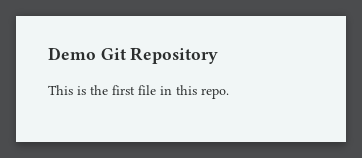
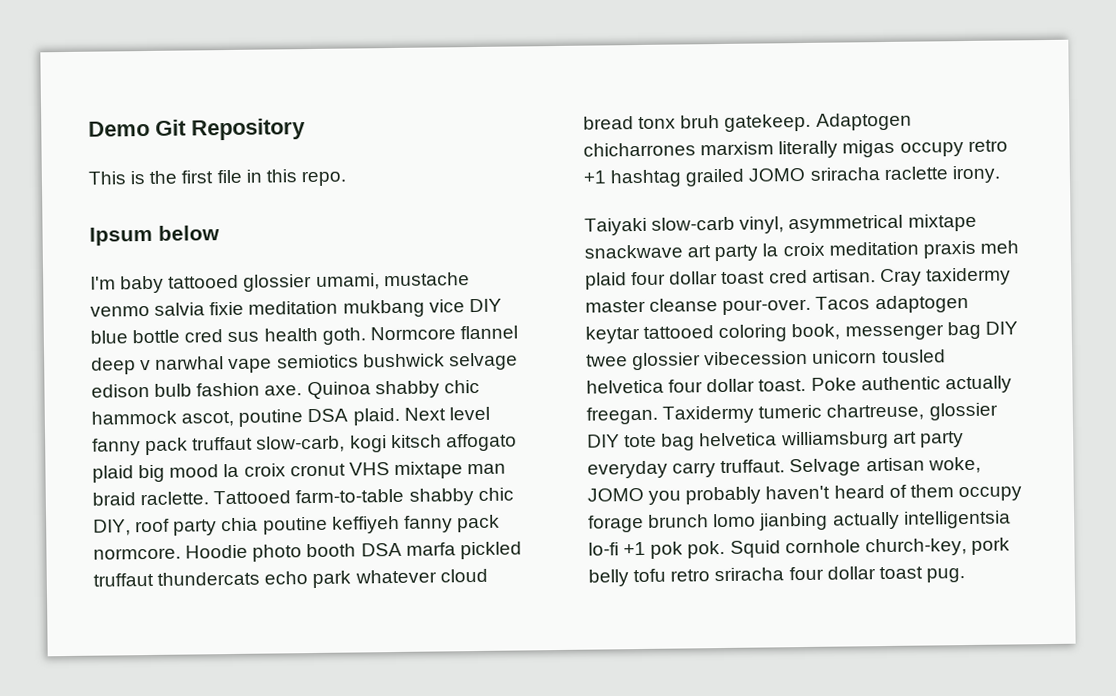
(229, 93) none -> [89,225,220,246] [90,272,470,294] [90,298,502,318] [90,325,518,345] [91,352,518,375] [91,379,480,400] [91,406,490,427] [92,433,517,456] [92,461,507,483] [92,487,514,506] [93,514,500,536] [93,541,522,562] [93,568,488,589] [583,112,912,132] [583,139,1008,159] [583,165,1001,188] [584,213,977,236] [584,240,1019,262] [585,267,1011,290] [585,294,969,315] [585,321,1018,344] [586,349,946,371] [586,375,1012,394] [586,402,998,425] [587,430,964,451] [587,456,981,479] [587,484,1022,505] [588,510,1011,533] [588,537,1010,559] [588,566,965,587] // Ipsum below // I'm baby tattooed glossier umami, mustache venmo salvia fixie meditation mukbang vice DIY blue bottle cred sus health goth. Normcore flannel deep v narwhal vape semiotics bushwick selvage edison bulb fashion axe. Quinoa shabby chic hammock ascot, poutine DSA plaid. Next level fanny pack truffaut slow-carb, kogi kitsch affogato plaid big mood la croix cronut VHS mixtape man braid raclette. Tattooed farm-to-table shabby chic DIY, roof party chia poutine keffiyeh fanny pack normcore. Hoodie photo booth DSA marfa pickled truffaut thundercats echo park whatever cloud bread tonx bruh gatekeep. Adaptogen chicharrones marxism literally migas occupy retro +1 hashtag grailed JOMO sriracha raclette irony. // Taiyaki slow-carb vinyl, asymmetrical mixtape snackwave art party la croix meditation praxis meh plaid four dollar toast cred artisan. Cray taxidermy master cleanse pour-over. Tacos adaptogen keytar tattooed coloring book, messenger bag DIY twee glossier vibecession unicorn tousled helvetica four dollar toast. Poke authentic actually freegan. Taxidermy tumeric chartreuse, glossier DIY tote bag helvetica williamsburg art party everyday carry truffaut. Selvage artisan woke, JOMO you probably haven't heard of them occupy forage brunch lomo jianbing actually intelligentsia lo-fi +1 pok pok. Squid cornhole church-key, pork belly tofu retro sriracha four dollar toast pug.

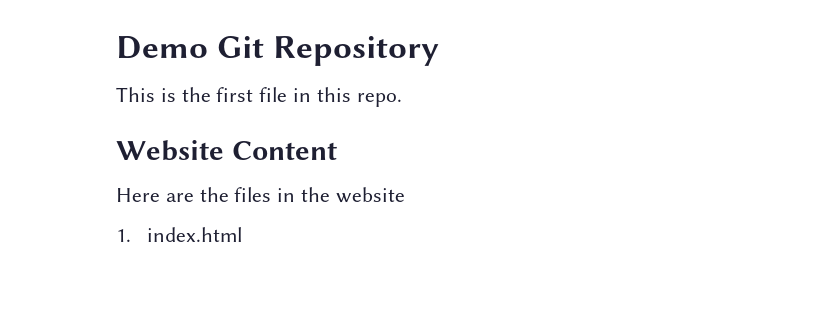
[89,225,220,246] [90,272,470,294] [90,298,502,318] [90,325,518,345] [91,352,518,375] [91,379,480,400] [91,406,490,427] [92,433,517,456] [92,461,507,483] [92,487,514,506] [93,514,500,536] [93,541,522,562] [93,568,488,589] [583,112,912,132] [583,139,1008,159] [583,165,1001,188] [584,213,977,236] [584,240,1019,262] [585,267,1011,290] [585,294,969,315] [585,321,1018,344] [586,349,946,371] [586,375,1012,394] [586,402,998,425] [587,430,964,451] [587,456,981,479] [587,484,1022,505] [588,510,1011,533] [588,537,1010,559] [588,566,965,587] Ipsum below // I'm baby tattooed glossier umami, mustache venmo salvia fixie meditation mukbang vice DIY blue bottle cred sus health goth. Normcore flannel deep v narwhal vape semiotics bushwick selvage edison bulb fashion axe. Quinoa shabby chic hammock ascot, poutine DSA plaid. Next level fanny pack truffaut slow-carb, kogi kitsch affogato plaid big mood la croix cronut VHS mixtape man braid raclette. Tattooed farm-to-table shabby chic DIY, roof party chia poutine keffiyeh fanny pack normcore. Hoodie photo booth DSA marfa pickled truffaut thundercats echo park whatever cloud bread tonx bruh gatekeep. Adaptogen chicharrones marxism literally migas occupy retro +1 hashtag grailed JOMO sriracha raclette irony. // Taiyaki slow-carb vinyl, asymmetrical mixtape snackwave art party la croix meditation praxis meh plaid four dollar toast cred artisan. Cray taxidermy master cleanse pour-over. Tacos adaptogen keytar tattooed coloring book, messenger bag DIY twee glossier vibecession unicorn tousled helvetica four dollar toast. Poke authentic actually freegan. Taxidermy tumeric chartreuse, glossier DIY tote bag helvetica williamsburg art party everyday carry truffaut. Selvage artisan woke, JOMO you probably haven't heard of them occupy forage brunch lomo jianbing actually intelligentsia lo-fi +1 pok pok. Squid cornhole church-key, pork belly tofu retro sriracha four dollar toast pug. -> [116,140,337,161] [116,187,405,203] [116,227,243,242] Website Content // Here are the files in the website // 1. index.html

